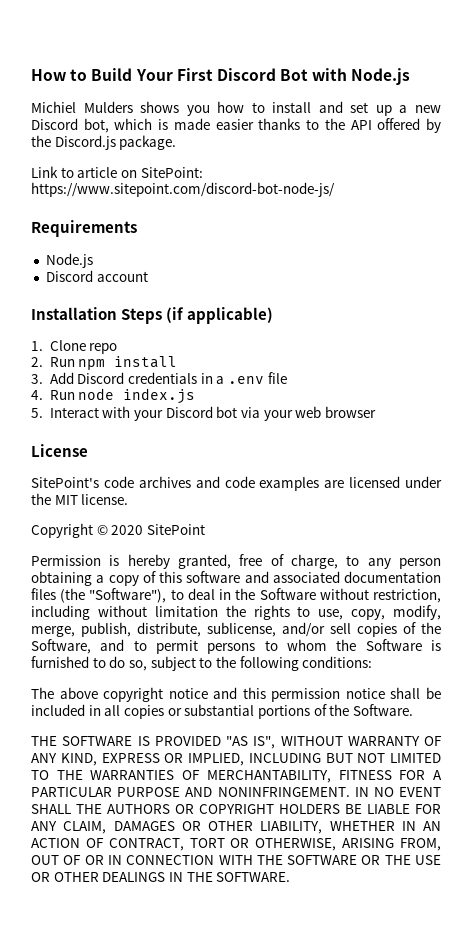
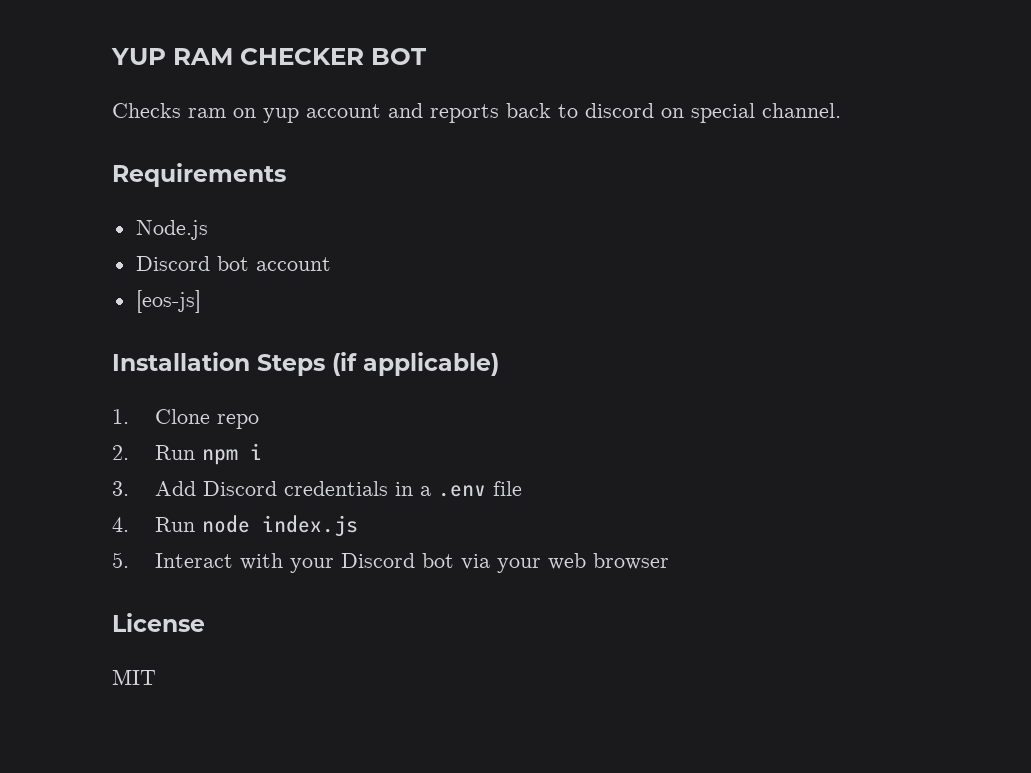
[31,68,411,85] [31,101,442,116] [31,118,442,133] [31,135,177,150] [31,166,203,178] [31,182,335,197] How to Build Your First Discord Bot with Node.js // Michiel Mulders shows you how to install and set up a new Discord bot, which is made easier thanks to the API offered by the Discord.js package. // Link to article on SitePoint: https://www.sitepoint.com/discord-bot-node-js/ -> [111,48,427,65] [112,103,841,123] YUP RAM CHECKER BOT // Checks ram on yup account and reports back to discord on special channel.
[96,271,148,282] account -> [216,256,331,271] [135,290,201,313] bot account // [eos-js]
[114,356,178,368] install -> [249,443,262,460] i
[31,476,442,491] [31,493,129,505] [31,523,205,538] [31,554,441,569] [31,571,441,586] [31,588,442,603] [31,605,441,620] [31,622,441,637] [31,639,441,654] [31,656,373,671] [31,687,441,702] [31,704,413,719] [31,736,442,749] [31,753,441,766] [31,770,443,783] [31,787,442,797] [31,804,441,814] [31,821,441,834] [31,838,441,851] [31,855,442,865] [31,872,291,882] SitePoint's code archives and code examples are licensed under the MIT license. // Copyright © 2020 SitePoint // Permission is hereby granted, free of charge, to any person obtaining a copy of this software and associated documentation files (the "Software"), to deal in the Software without restriction, including without limitation the rights to use, copy, modify, merge, publish, distribute, sublicense, and/or sell copies of the Software, and to permit persons to whom the Software is furnished to do so, subject to the following conditions: // The above copyright notice and this permission notice shall be included in all copies or substantial portions of the Software. // THE SOFTWARE IS PROVIDED "AS IS", WITHOUT WARRANTY OF ANY KIND, EXPRESS OR IMPLIED, INCLUDING BUT NOT LIMITED TO THE WARRANTIES OF MERCHANTABILITY, FITNESS FOR A PARTICULAR PURPOSE AND NONINFRINGEMENT. IN NO EVENT SHALL THE AUTHORS OR COPYRIGHT HOLDERS BE LIABLE FOR ANY CLAIM, DAMAGES OR OTHER LIABILITY, WHETHER IN AN ACTION OF CONTRACT, TORT OR OTHERWISE, ARISING FROM, OUT OF OR IN CONNECTION WITH THE SOFTWARE OR THE USE OR OTHER DEALINGS IN THE SOFTWARE. -> [112,669,156,685] MIT

